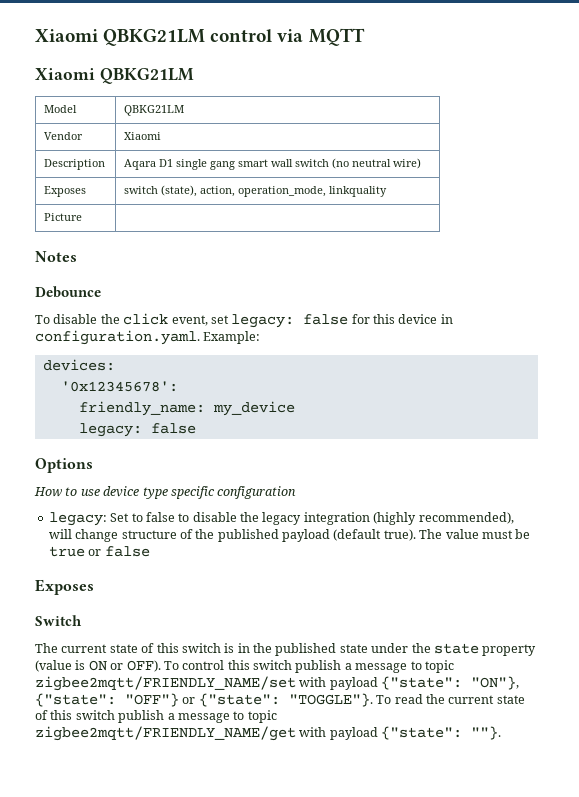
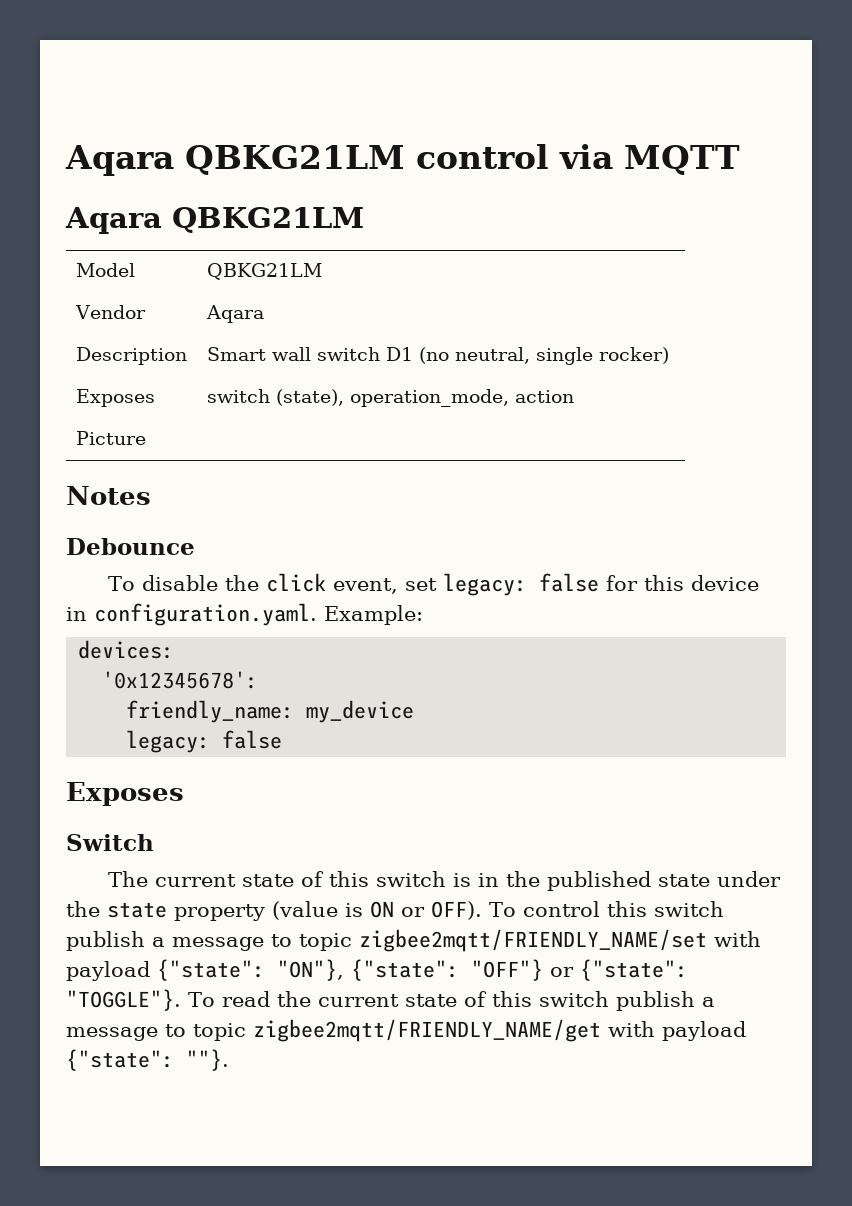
[35,29,98,42] Xiaomi -> [65,145,174,176] Aqara
[35,68,95,80] Xiaomi -> [65,207,162,234] Aqara
[124,132,162,140] Xiaomi -> [205,305,264,323] Aqara
[124,158,422,170] Aqara D1 single gang smart wall switch (no neutral wire) -> [206,347,669,365] Smart wall switch D1 (no neutral, single rocker)
[200,186,388,197] action, operation_mode, linkquality -> [349,389,574,407] operation_mode, action
[35,458,93,473] [34,486,297,499] [48,512,514,526] [48,529,531,542] [48,546,150,557] // Options // How to use device type specific configuration // legacy: Set to false to disable the legacy integration (highly recommended), will change structure of the published payload (default true). The value must be true or false -> (283, 739) none

